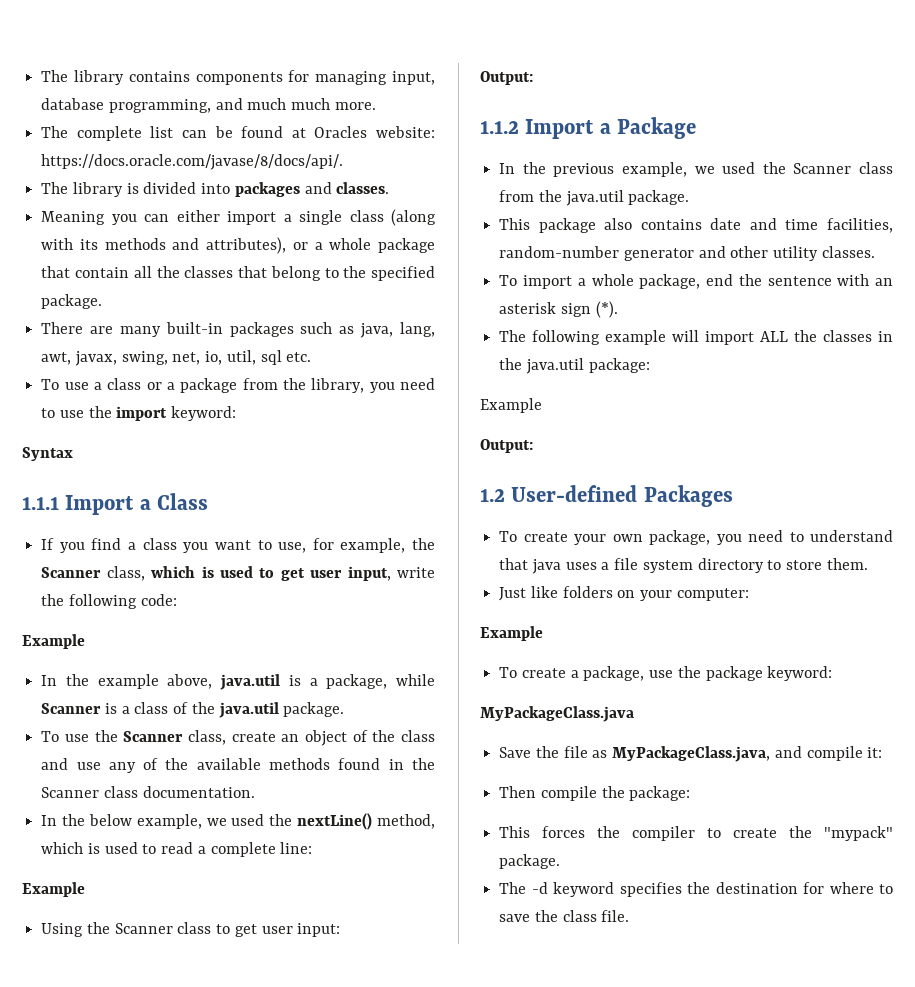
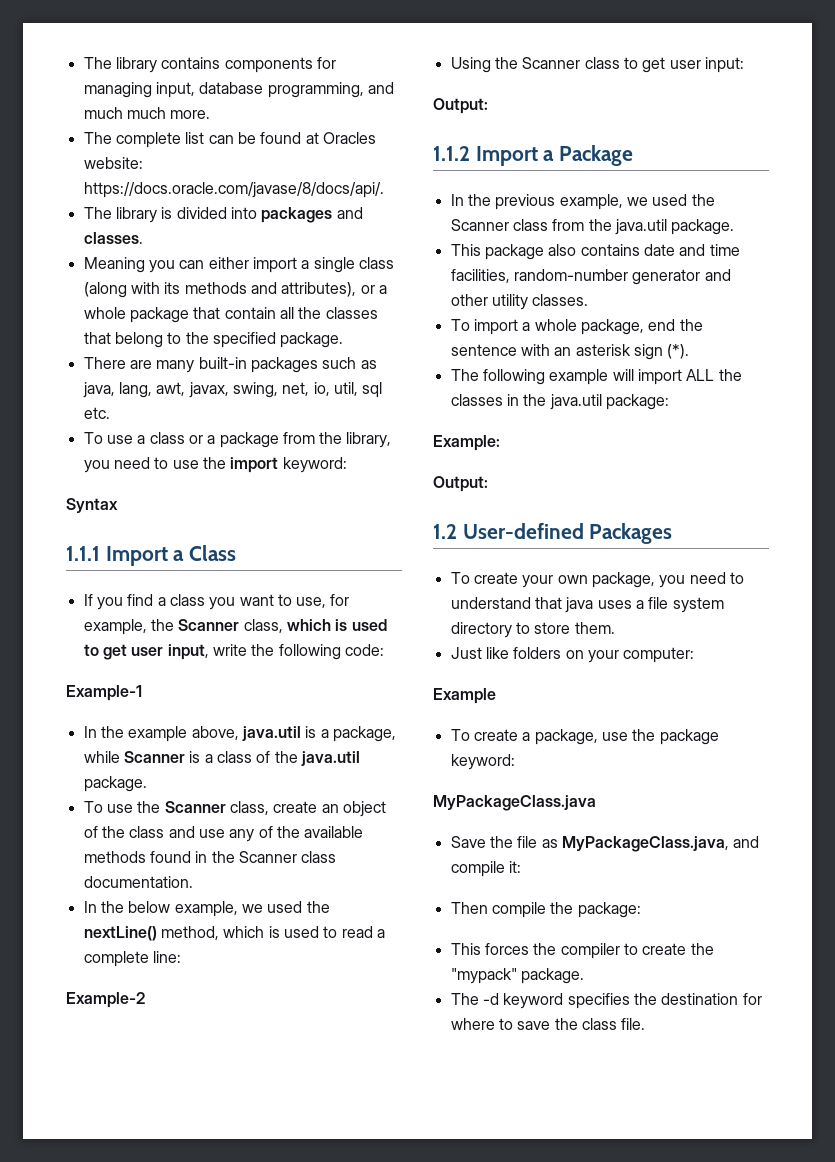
[22,634,85,649] Example -> [66,685,142,701] Example-1
[22,882,85,897] Example -> [66,992,145,1008] Example-2
[480,398,542,413] Example -> [433,435,500,451] Example:

